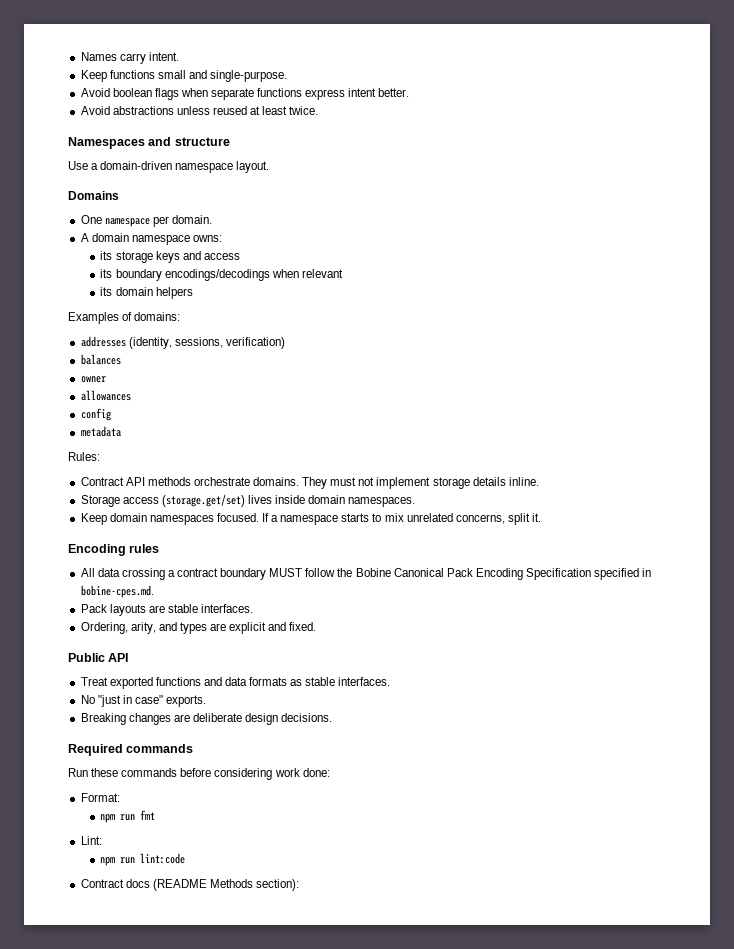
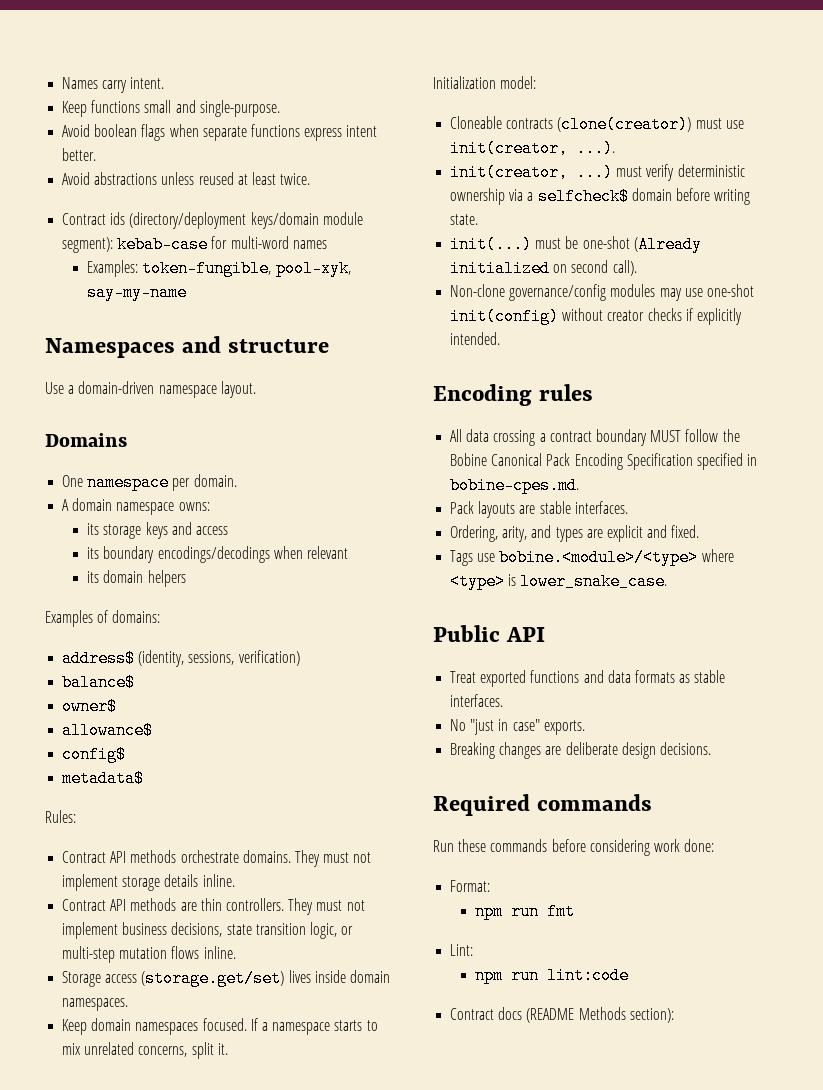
(319, 110) none -> [62,212,363,229] [62,236,327,253] [87,260,351,277] [87,284,188,301] // Contract ids (directory/deployment keys/domain module segment): kebab-case for multi-word names // Examples: token-fungible, pool-xyk, say-my-name
[80,336,126,347] addresses -> [62,650,136,667] address$
[80,354,121,365] [80,376,106,383] [80,390,131,401] [80,408,111,421] [80,426,121,437] balances // owner // allowances // config // metadata -> [62,674,136,691] [62,698,118,715] [62,722,154,739] [62,746,127,763] [62,770,145,787] balance$ // owner$ // allowance$ // config$ // metadata$
(539, 481) none -> [62,898,365,915] [62,922,354,939] [62,946,236,963] // Contract API methods are thin controllers. They must not implement business decisions, state transition logic, or multi-step mutation flows inline.
(542, 517) none -> [433,76,537,89] [450,116,744,133] [450,140,616,157] [450,164,745,181] [450,188,751,205] [450,214,479,225] [450,236,702,253] [450,260,637,277] [450,284,754,301] [450,308,742,325] [450,332,501,345] // Initialization model: // Cloneable contracts (clone(creator)) must use init(creator, ...). // init(creator, ...) must verify deterministic ownership via a selfcheck$ domain before writing state. // init(...) must be one-shot (Already initialized on second call). // Non-clone governance/config modules may use one-shot init(config) without creator checks if explicitly intended.
(317, 626) none -> [450,549,734,566] [450,573,668,590] // Tags use bobine.<module>/<type> where <type> is lower_snake_case.

